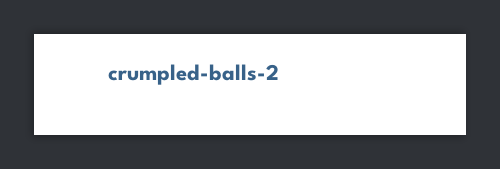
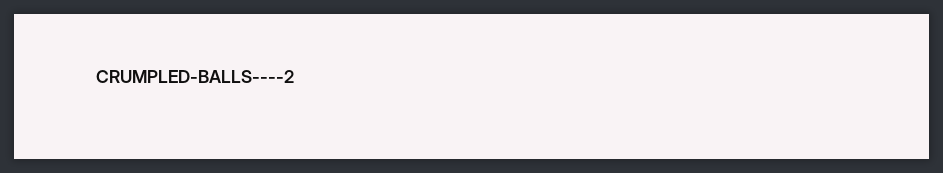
[108,64,279,85] crumpled-balls-2 -> [96,70,294,83] CRUMPLED-BALLS----2

